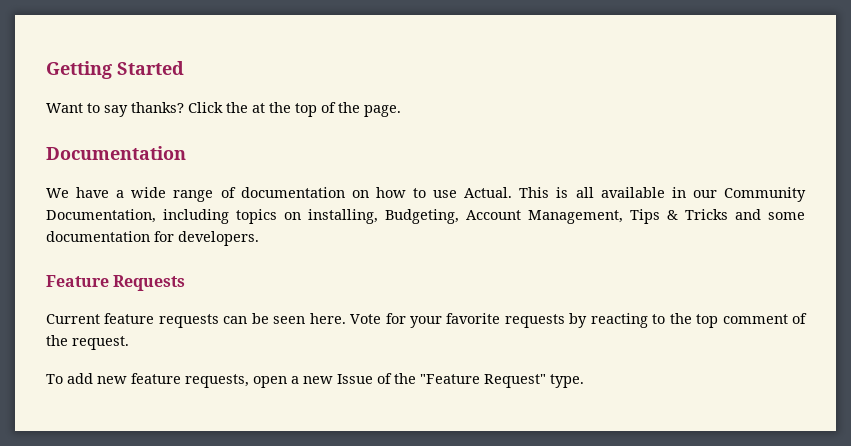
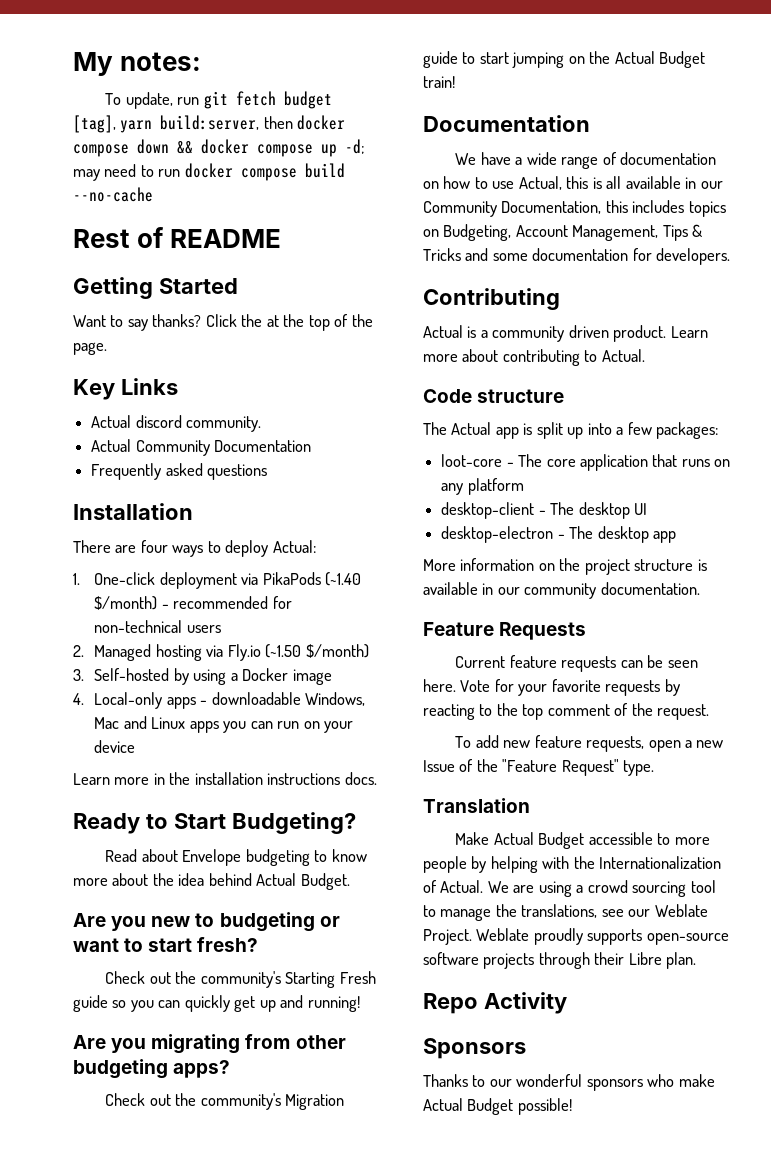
(46, 70) none -> [73,52,202,76] [105,91,332,109] [73,115,346,133] [73,139,365,157] [73,163,345,181] [73,187,153,202] [73,227,282,248] My notes: // To update, run git fetch budget [tag], yarn build:server, then docker compose down && docker compose up -d; may need to run docker compose build --no-cache // Rest of README //
(401, 111) none -> [73,378,178,400] [91,415,262,432] [91,439,312,456] [91,463,268,480] [73,503,193,520] [73,540,316,557] [73,572,362,589] [94,596,292,610] [94,620,221,633] [73,644,369,661] [73,668,332,685] [73,692,366,709] [94,716,354,733] [94,740,136,753] [73,772,377,785] [73,812,356,834] [105,849,367,866] [73,873,350,890] [73,912,340,932] [73,937,259,952] [105,971,376,988] [73,995,360,1012] [73,1034,346,1054] [73,1059,231,1079] [105,1093,345,1110] [423,51,706,68] [423,76,455,88] // Key Links // Actual discord community. // Actual Community Documentation // Frequently asked questions // Installation // There are four ways to deploy Actual: // 1. One-click deployment via PikaPods (~1.40 $/month) - recommended for non-technical users // 2. Managed hosting via Fly.io (~1.50 $/month) // 3. Self-hosted by using a Docker image // 4. Local-only apps - downloadable Windows, Mac and Linux apps you can run on your device // Learn more in the installation instructions docs. // Ready to Start Budgeting? // Read about Envelope budgeting to know more about the idea behind Actual Budget. // Are you new to budgeting or want to start fresh? // Check out the community's Starting Fresh guide so you can quickly get up and running! // Are you migrating from other budgeting apps? // Check out the community's Migration guide to start jumping on the Actual Budget train!
[464,187,550,198] Actual. This -> [518,176,589,190] Actual, this
[163,209,229,224] including -> [605,200,685,213] this includes
[308,209,378,224] installing, -> (439, 233) none
(259, 238) none -> [423,288,560,310] [423,325,708,342] [423,349,645,366] [423,389,565,403] [423,422,719,439] [441,454,731,471] [441,478,524,495] [441,502,647,519] [441,526,676,543] [423,558,707,575] [423,582,700,599] // Contributing // Actual is a community driven product. Learn more about contributing to Actual. // Code structure // The Actual app is split up into a few packages: // loot-core - The core application that runs on any platform // desktop-client - The desktop UI // desktop-electron - The desktop app // More information on the project structure is available in our community documentation.
(584, 381) none -> [423,798,530,813] [455,832,710,849] [423,856,722,873] [423,880,716,897] [423,904,708,921] [423,928,729,945] [423,952,697,969] [423,992,567,1014] [423,1038,526,1059] [423,1074,715,1091] [423,1098,572,1115] // Translation // Make Actual Budget accessible to more people by helping with the Internationalization of Actual. We are using a crowd sourcing tool to manage the translations, see our Weblate Project. Weblate proudly supports open-source software projects through their Libre plan. // Repo Activity // Sponsors // Thanks to our wonderful sponsors who make Actual Budget possible!

